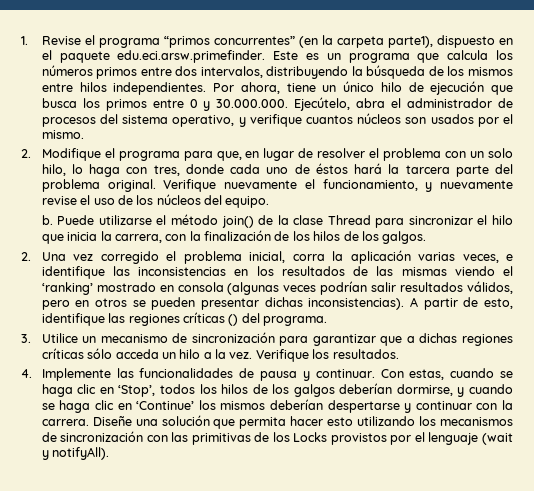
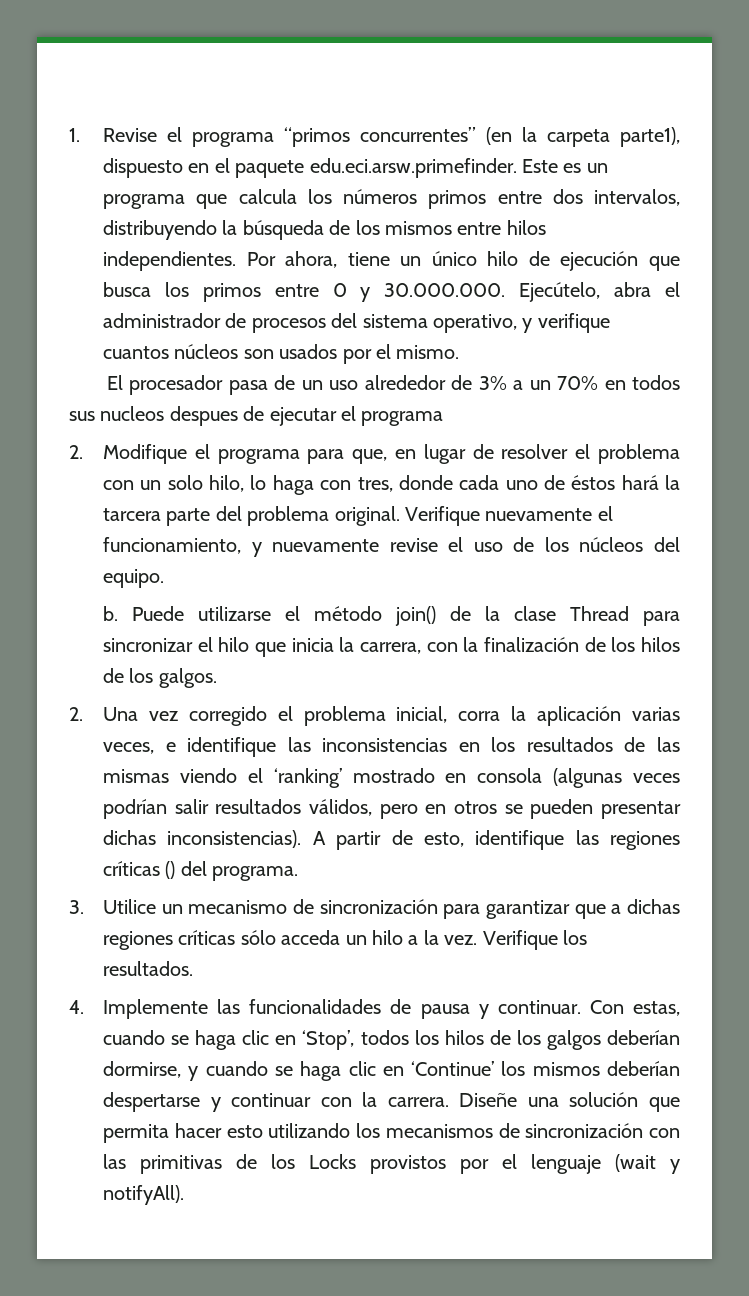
(84, 134) none -> [106,375,680,395] [69,406,444,426] // El procesador pasa de un uso alrededor de 3% a un 70% en todos sus nucleos despues de ejecutar el programa

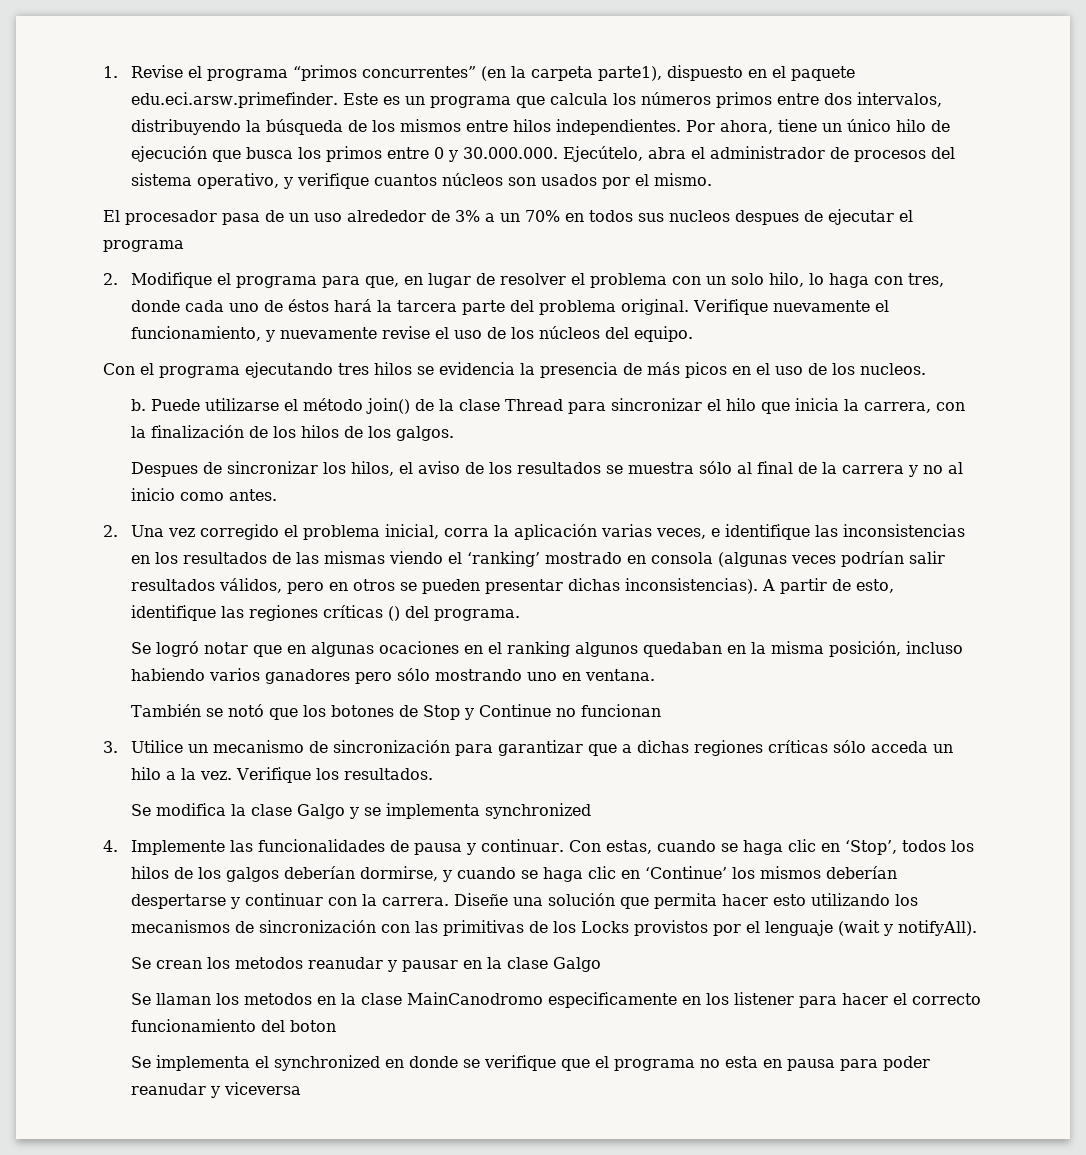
(165, 578) none -> [103,362,926,378] // Con el programa ejecutando tres hilos se evidencia la presencia de más picos en el uso de los nucleos.
(217, 678) none -> [131,461,964,477] [131,488,278,501] // Despues de sincronizar los hilos, el aviso de los resultados se muestra sólo al final de la carrera y no al inicio como antes.
(299, 873) none -> [131,641,964,657] [131,668,656,684] [131,704,662,720] // Se logró notar que en algunas ocaciones en el ranking algunos quedaban en la misma posición, incluso habiendo varios ganadores pero sólo mostrando uno en ventana. // También se notó que los botones de Stop y Continue no funcionan
(194, 968) none -> [131,803,592,819] // Se modifica la clase Galgo y se implementa synchronized
(185, 1195) none -> [131,957,602,972] [131,992,982,1008] [131,1019,337,1032] [131,1055,931,1071] [131,1082,302,1098] // Se crean los metodos reanudar y pausar en la clase Galgo // Se llaman los metodos en la clase MainCanodromo especificamente en los listener para hacer el correcto funcionamiento del boton // Se implementa el synchronized en donde se verifique que el programa no esta en pausa para poder reanudar y viceversa

